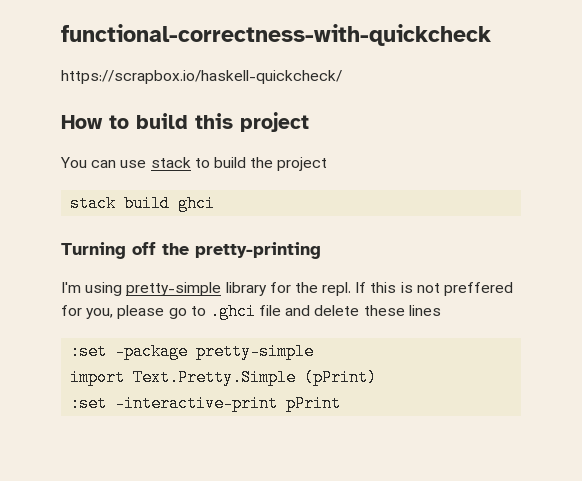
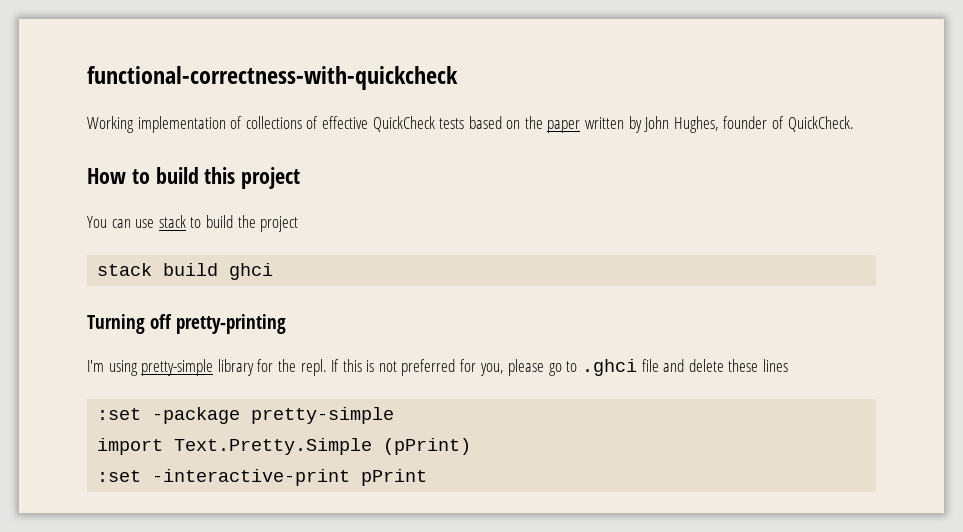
[61,70,342,84] https://scrapbox.io/haskell-quickcheck/ -> [87,116,854,133] Working implementation of collections of effective QuickCheck tests based on the paper written by John Hughes, founder of QuickCheck.
[162,243,189,255] the -> (173, 321) none
[444,282,514,296] preffered -> [401,359,456,376] preferred

